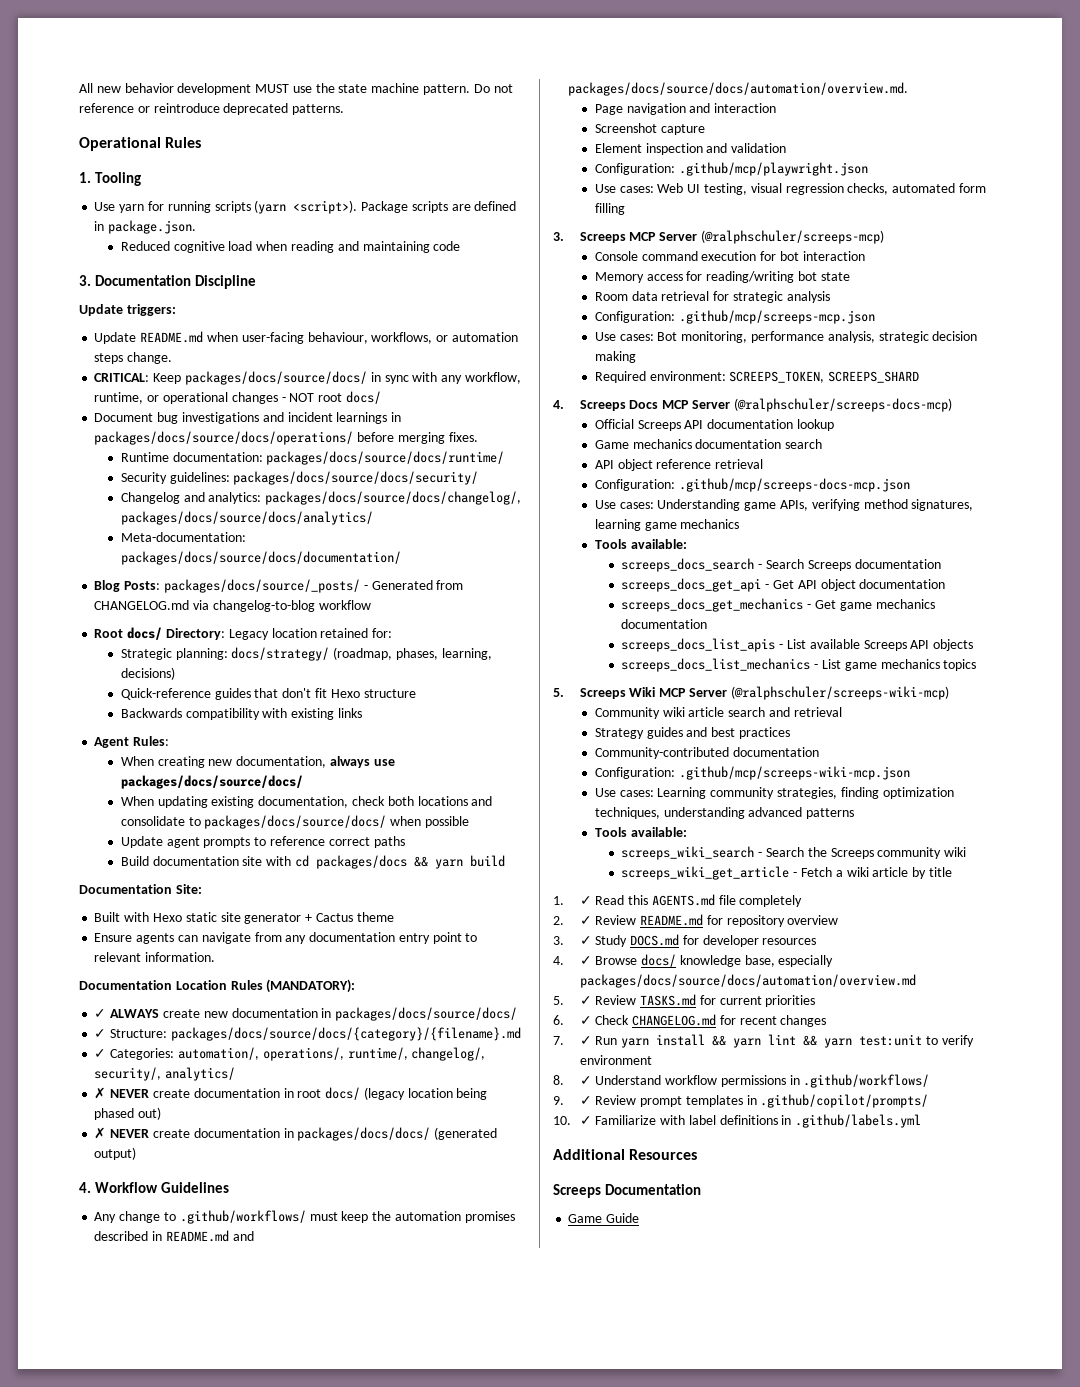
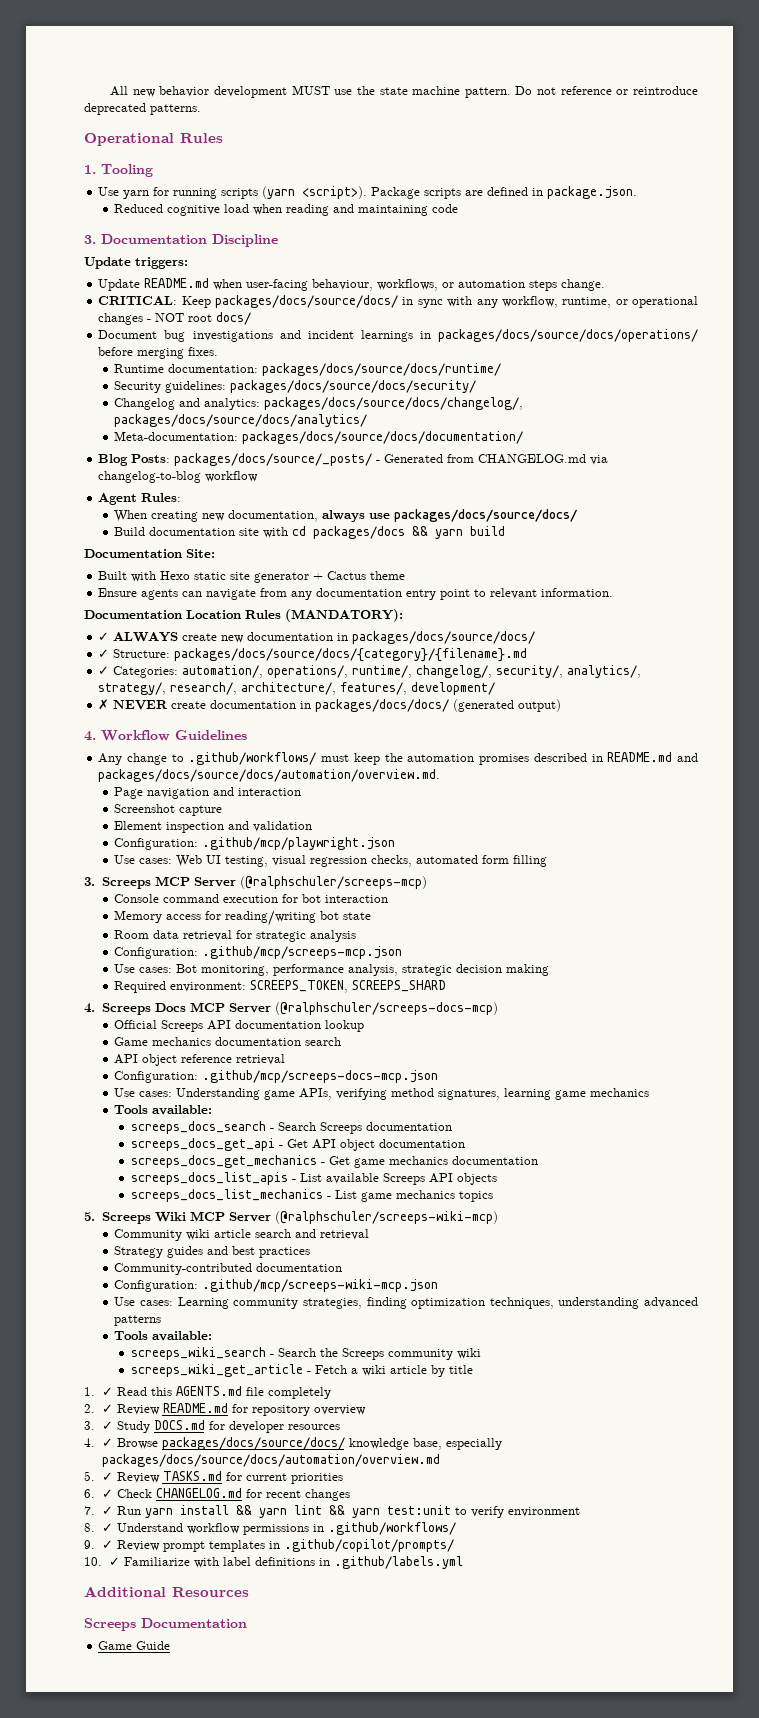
[94,627,393,640] [120,647,492,661] [120,667,175,680] [120,688,416,700] [120,708,363,720] // Root docs/ Directory: Legacy location retained for: // Strategic planning: docs/strategy/ (roadmap, phases, learning, decisions) // Quick-reference guides that don't fit Hexo structure // Backwards compatibility with existing links -> (259, 476) none
[120,796,493,808] [120,815,470,829] [120,836,405,848] // When updating existing documentation, check both locations and consolidate to packages/docs/source/docs/ when possible // Update agent prompts to reference correct paths -> (578, 515) none
[165,1067,236,1081] [94,1087,488,1100] [94,1107,162,1120] analytics/ // ✗ NEVER create documentation in root docs/ (legacy location being phased out) -> [567,665,642,678] [98,682,496,695] analytics/, strategy/, research/, architecture/, features/, development/
[641,954,677,967] docs/ -> [161,1437,345,1450] packages/docs/source/docs/

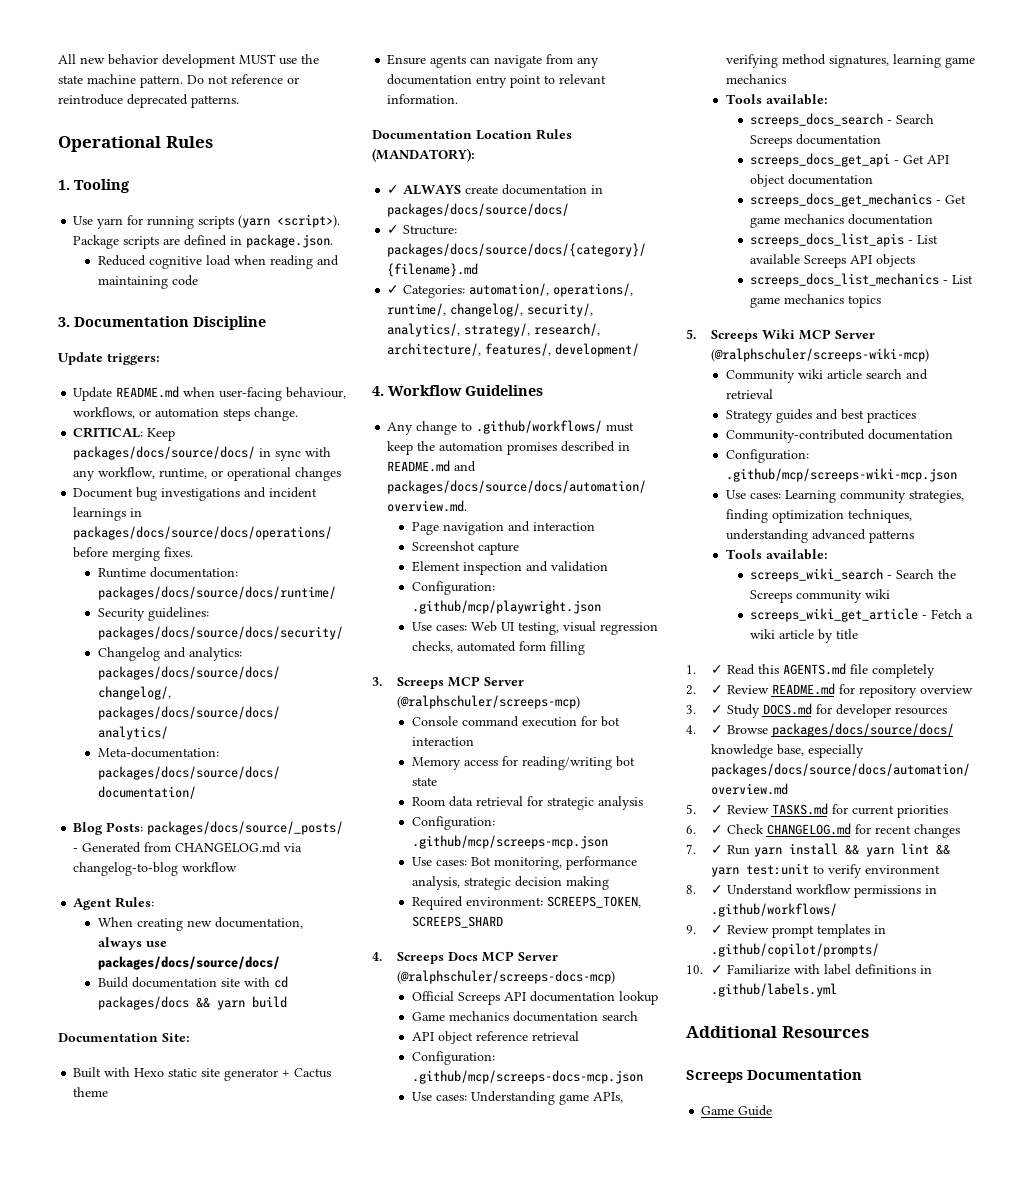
[147,312,252,325] - NOT root docs/ -> (342, 474) none
[221,635,245,643] new -> (499, 189) none
[98,699,562,712] // ✗ NEVER create documentation in packages/docs/docs/ (generated output) -> (640, 350) none

